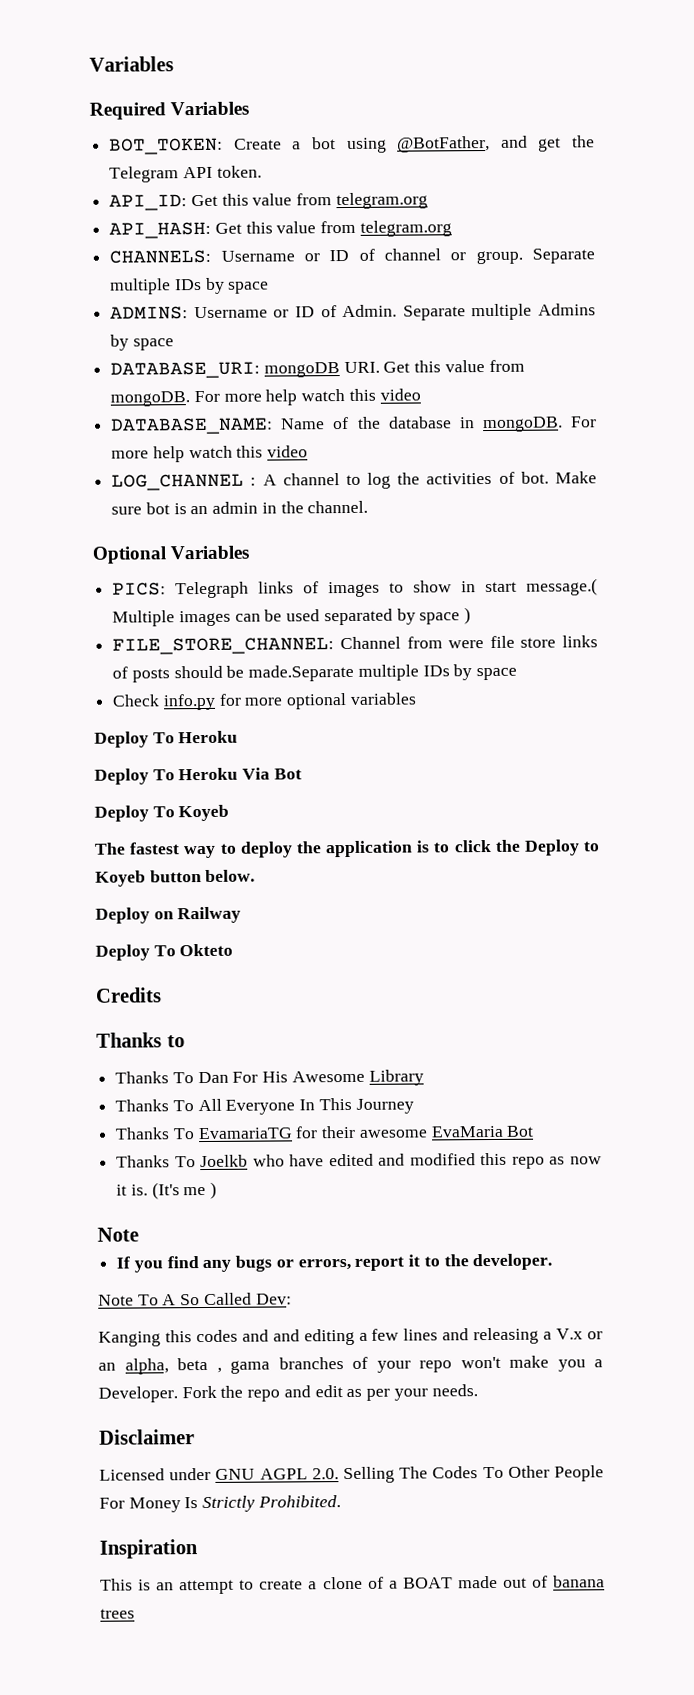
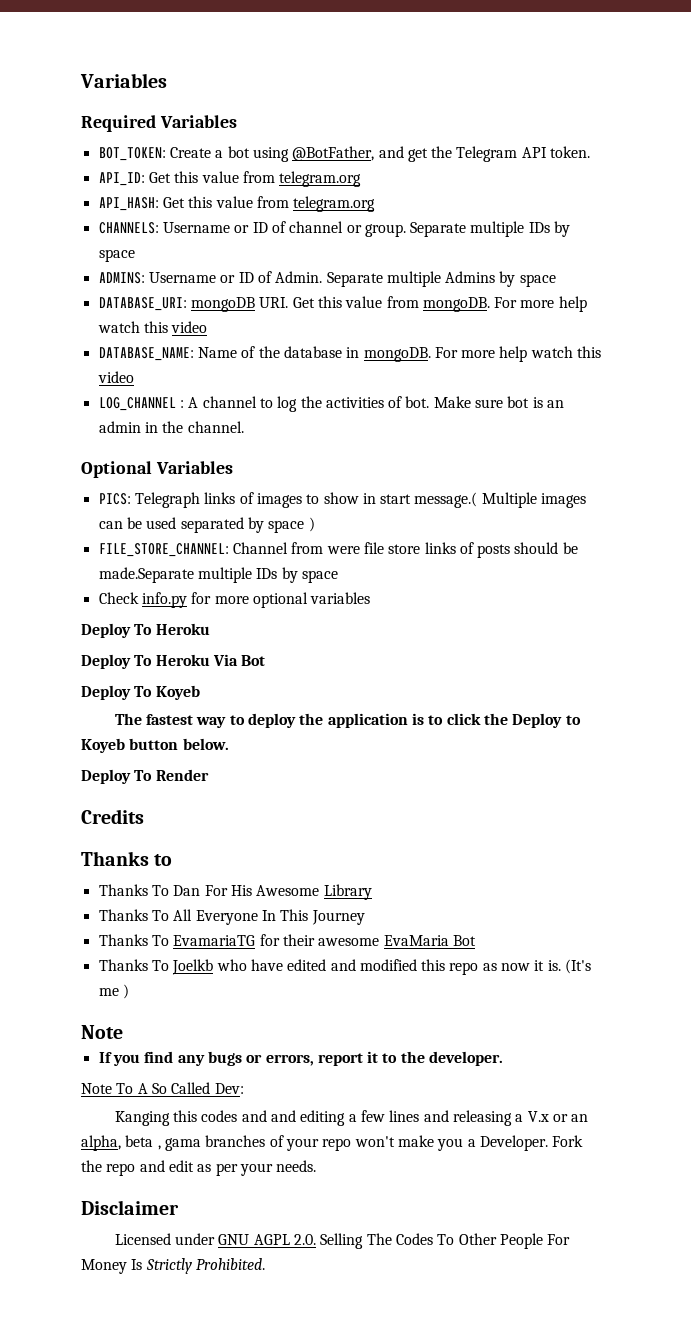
[95,906,242,924] [95,943,234,961] // Deploy on Railway // Deploy To Okteto -> [81,769,209,784] // Deploy To Render
[99,1539,198,1559] [100,1575,605,1595] [100,1608,135,1619] // Inspiration // This is an attempt to create a clone of a BOAT made out of banana trees -> (265, 1264) none

